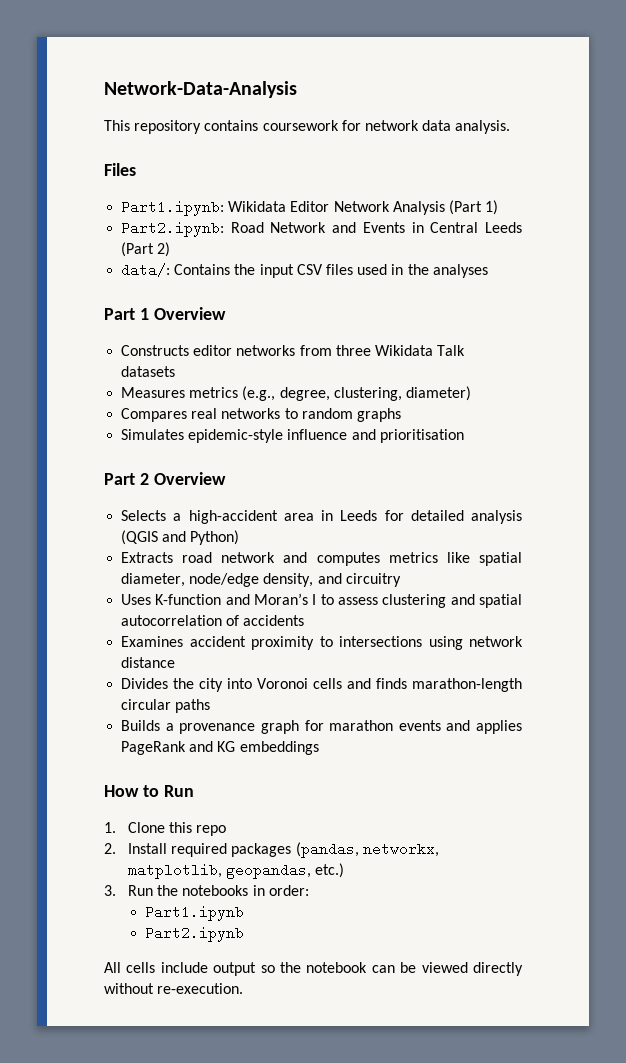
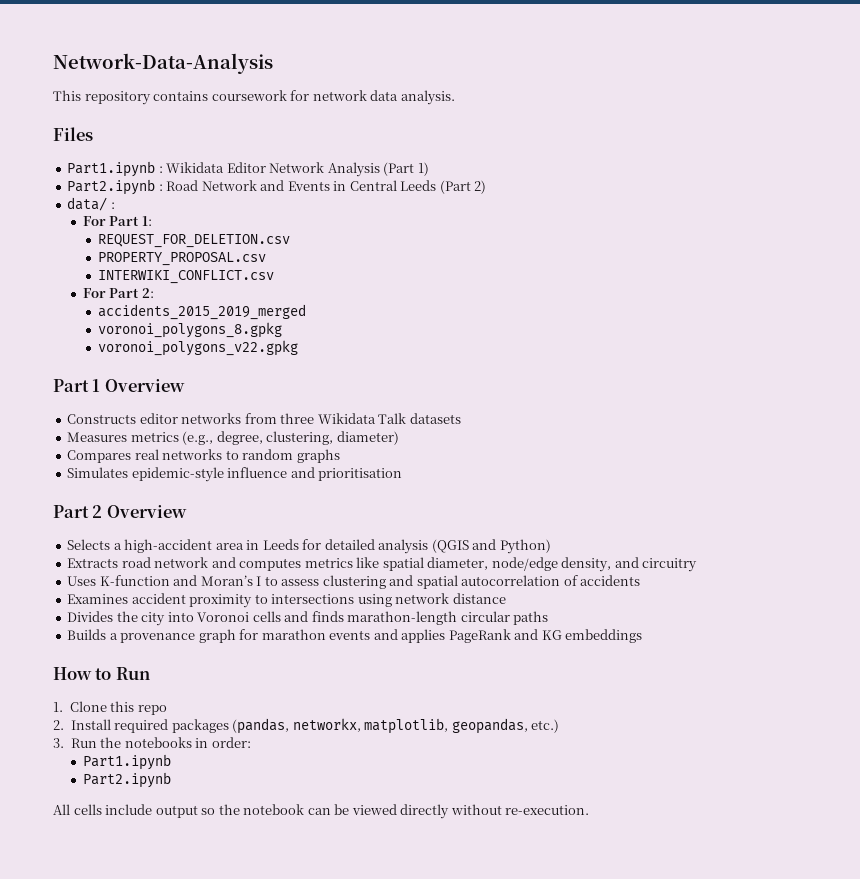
[121,200,225,216] Part1.ipynb: -> [67,161,163,177] Part1.ipynb :
[121,221,225,237] Part2.ipynb: -> [67,179,163,195] Part2.ipynb :
[121,263,488,278] data/: Contains the input CSV files used in the analyses -> [67,197,115,211] [82,216,152,226] [97,234,290,248] [97,252,266,266] [97,270,274,284] [82,288,154,298] [97,304,306,320] [97,322,282,338] [97,340,298,356] data/ : // For Part 1: // REQUEST_FOR_DELETION.csv // PROPERTY_PROPOSAL.csv // INTERWIKI_CONFLICT.csv // For Part 2: // accidents_2015_2019_merged // voronoi_polygons_8.gpkg // voronoi_polygons_v22.gpkg

